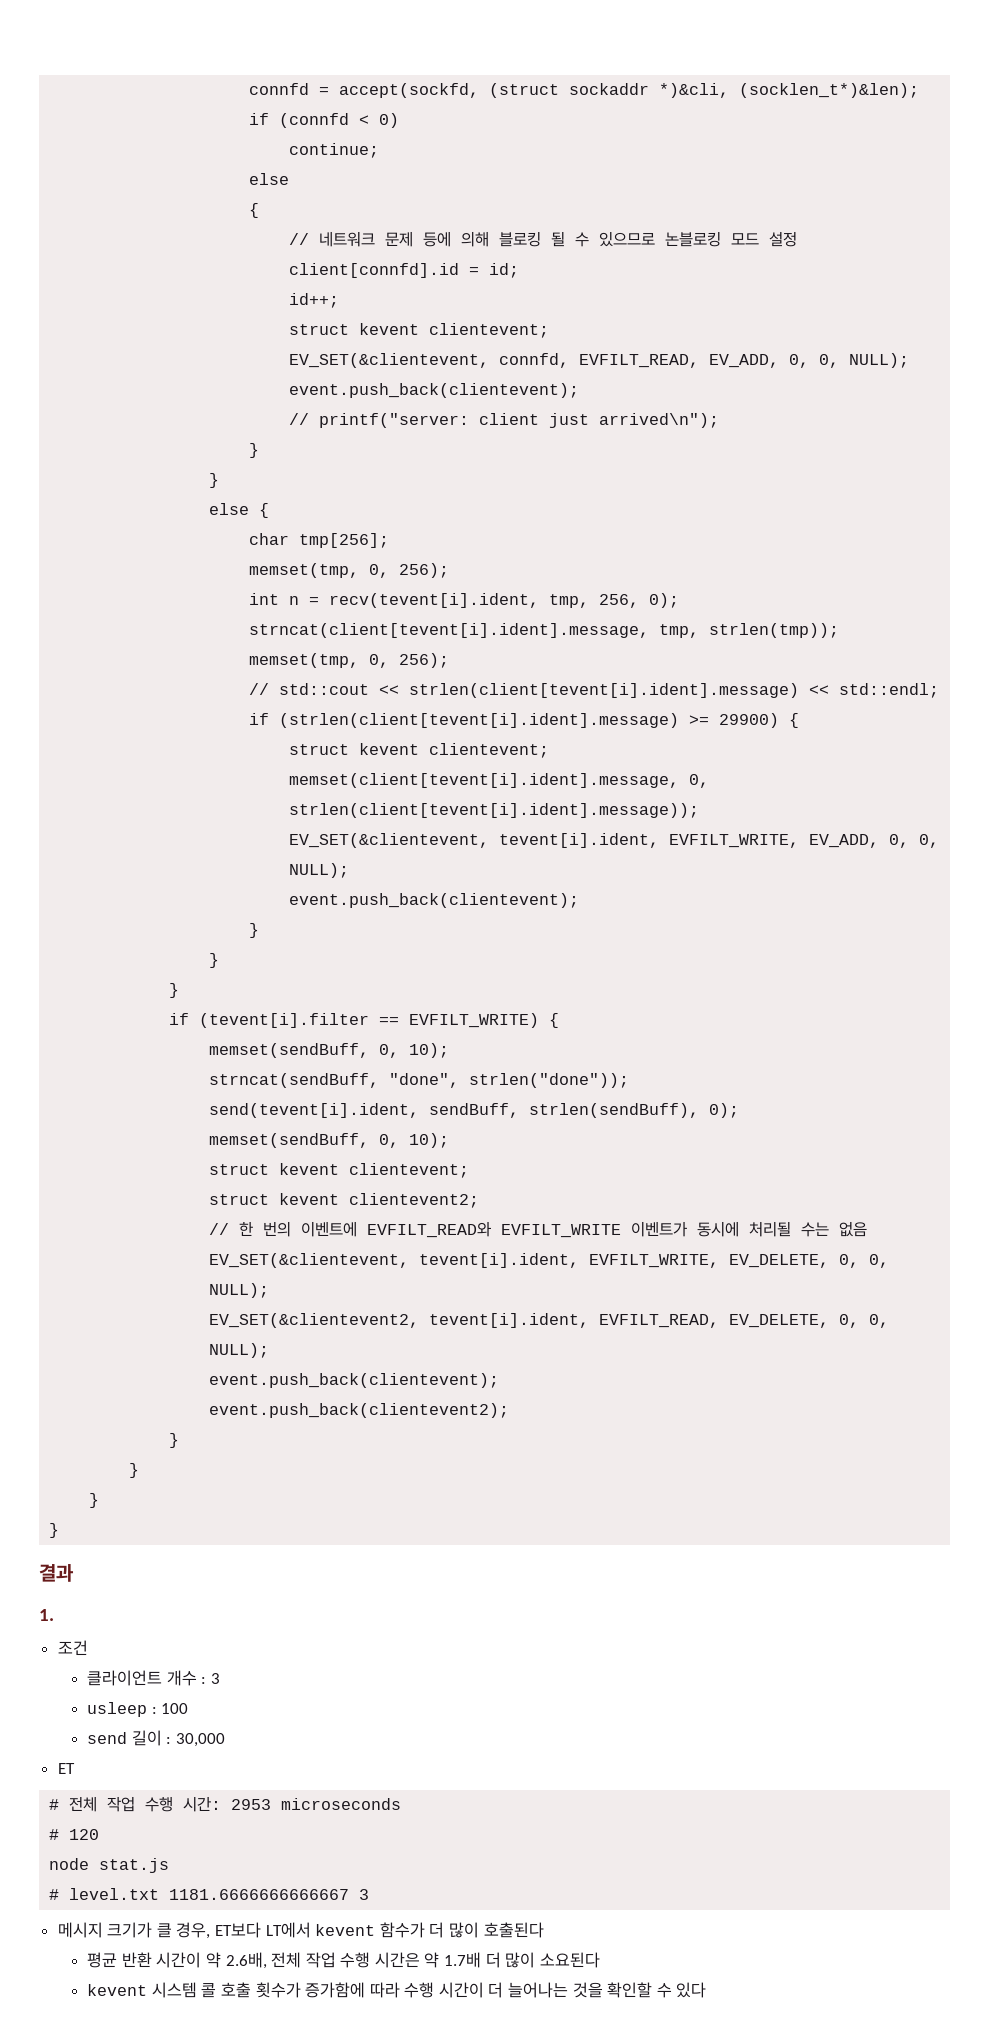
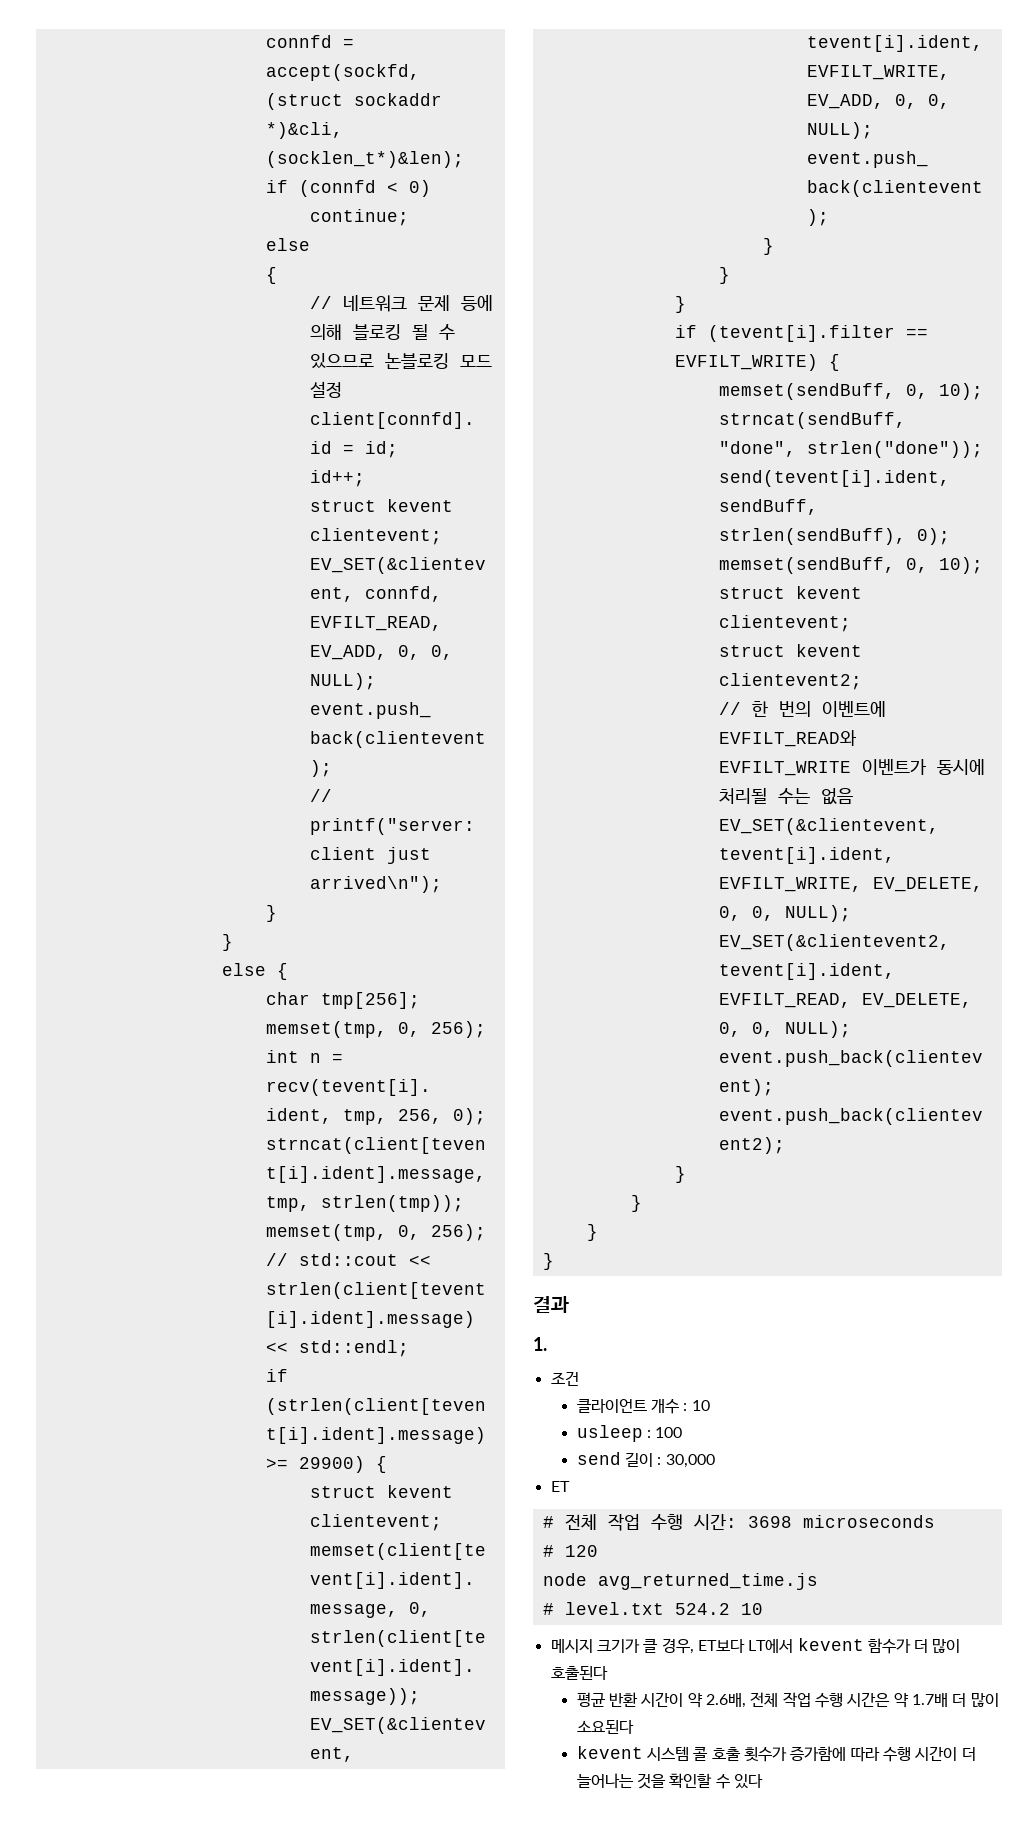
[210,1673,220,1684] 3 -> [691,1400,710,1411] 10
[231,1799,272,1810] 2953 -> [747,1516,792,1528] 3698
[99,1858,170,1873] stat.js -> [597,1573,818,1590] avg_returned_time.js
[169,1889,370,1900] 1181.6666666666667 3 -> [674,1603,763,1615] 524.2 10

